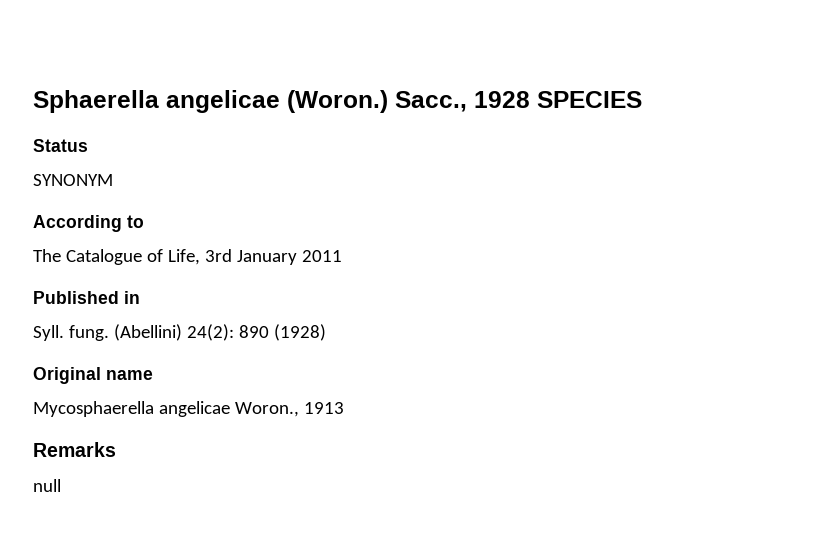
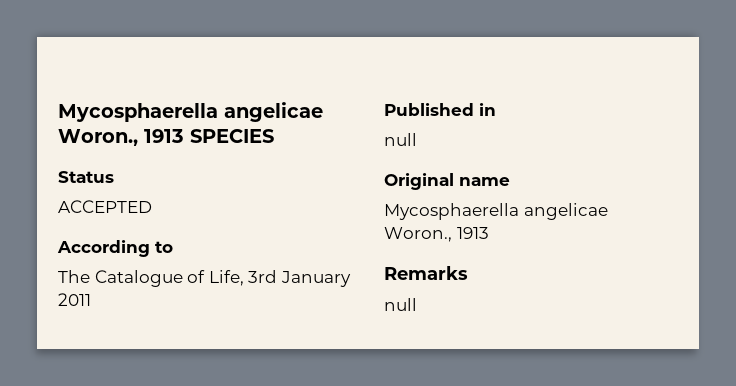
[33,90,530,113] Sphaerella angelicae (Woron.) Sacc., 1928 -> [58,102,323,122] [58,129,184,146] Mycosphaerella angelicae Woron., 1913
[33,174,113,186] SYNONYM -> [58,200,152,213] ACCEPTED
[33,324,326,341] Syll. fung. (Abellini) 24(2): 890 (1928) -> [384,133,417,146] null

